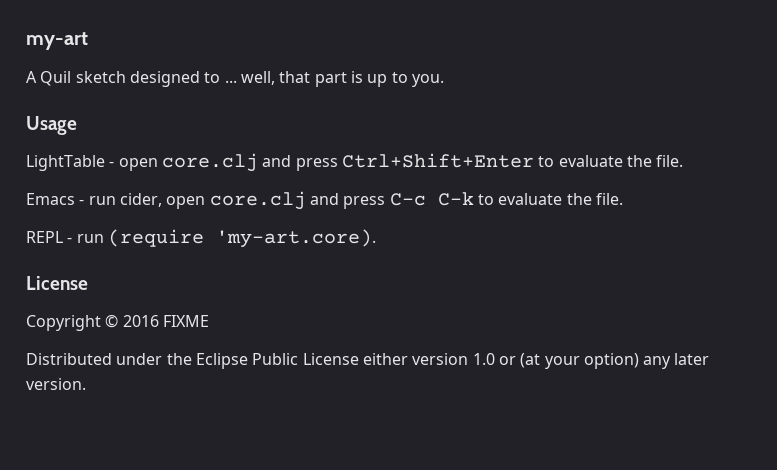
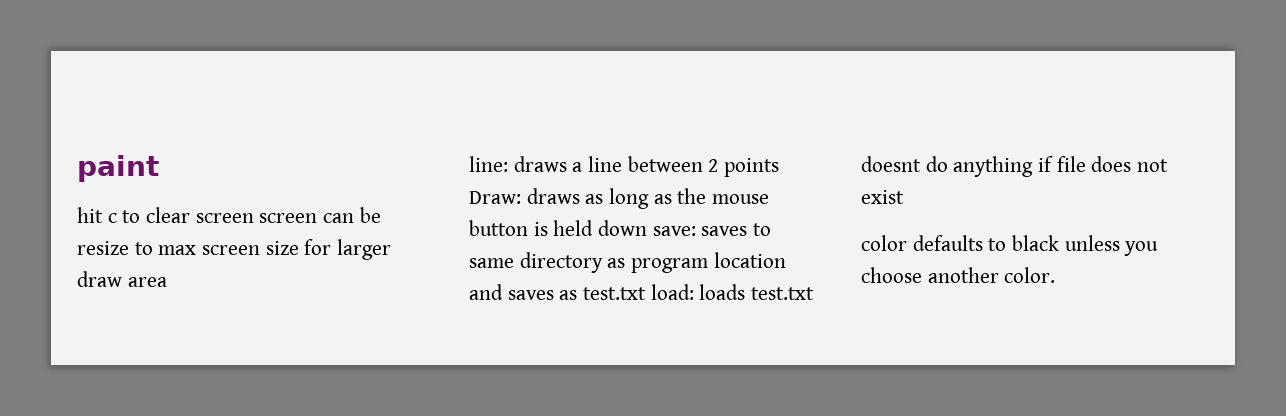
[26,32,88,50] [26,71,444,87] [26,116,77,135] [26,153,684,172] [26,191,623,210] [26,229,376,248] [26,276,88,290] [26,314,209,331] [26,353,710,369] [26,378,86,390] my-art // A Quil sketch designed to ... well, that part is up to you. // Usage // LightTable - open core.clj and press Ctrl+Shift+Enter to evaluate the file. // Emacs - run cider, open core.clj and press C-c C-k to evaluate the file. // REPL - run (require 'my-art.core). // License // Copyright © 2016 FIXME // Distributed under the Eclipse Public License either version 1.0 or (at your option) any later version. -> [77,155,159,182] [77,207,381,223] [77,239,392,260] [77,271,167,287] [469,156,780,177] [469,188,770,209] [469,220,772,236] [469,252,786,273] [469,284,815,300] [861,156,1169,177] [861,190,904,204] [861,235,1159,256] [861,267,1056,283] paint // hit c to clear screen screen can be resize to max screen size for larger draw area // line: draws a line between 2 points Draw: draws as long as the mouse button is held down save: saves to same directory as program location and saves as test.txt load: loads test.txt doesnt do anything if file does not exist // color defaults to black unless you choose another color.

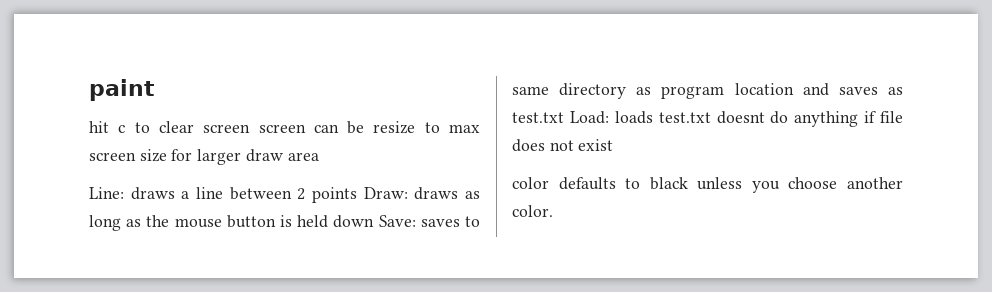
[469,156,508,172] line: -> [89,187,124,199] Line:
[652,226,696,236] save: -> [378,215,416,227] Save:
[650,284,694,300] load: -> [569,111,609,124] Load:

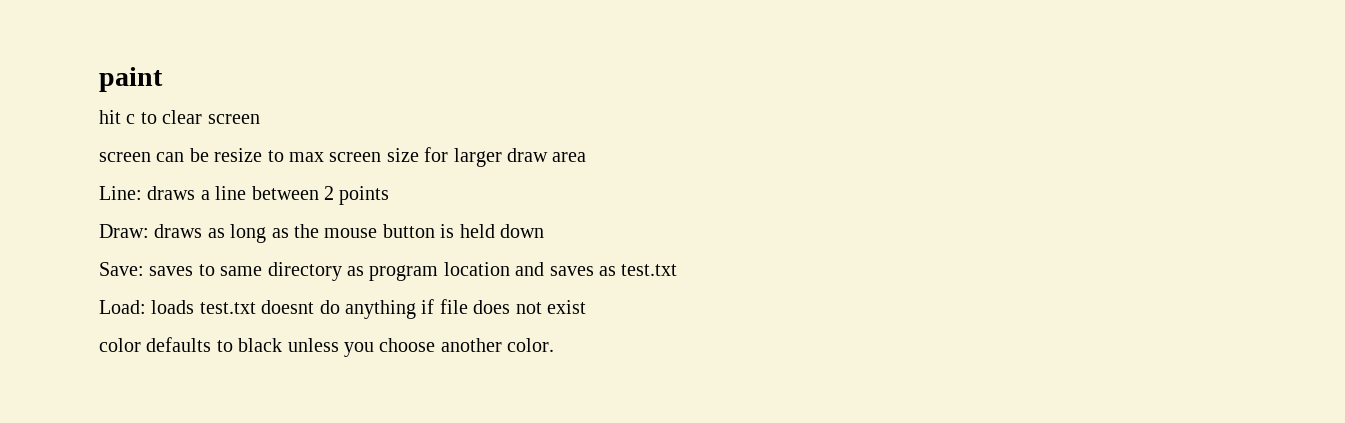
(251, 128) none -> (260, 119) //
(357, 195) none -> (390, 195) //
(375, 221) none -> (544, 231) //
(564, 117) none -> (678, 270) //

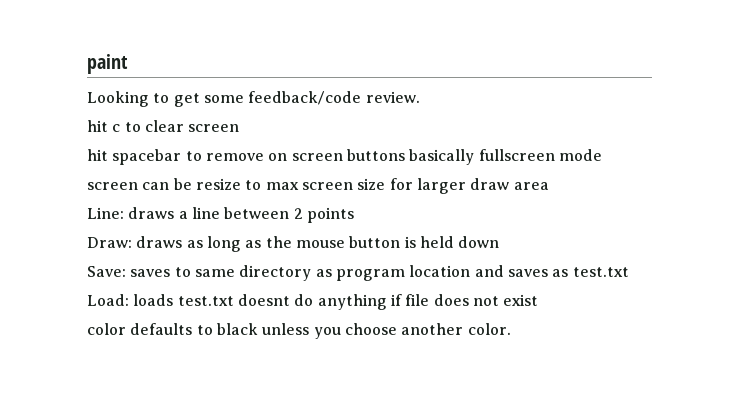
(163, 79) none -> [87,91,420,107] // Looking to get some feedback/code review.
(260, 119) none -> [87,149,602,165] // hit spacebar to remove on screen buttons basically fullscreen mode

